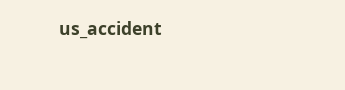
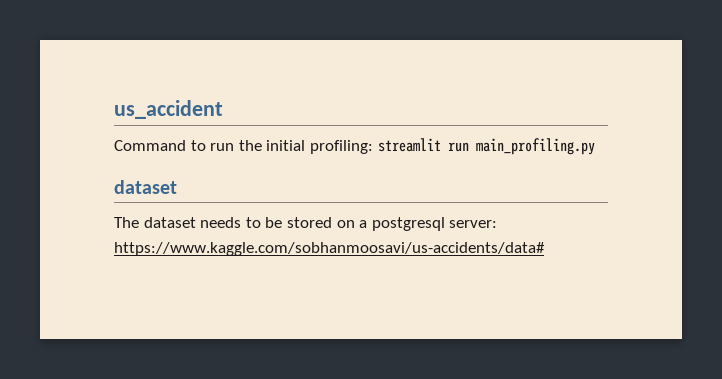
(162, 30) none -> [114,138,595,155] [114,180,177,194] [114,217,498,231] [114,242,545,256] // Command to run the initial profiling: streamlit run main_profiling.py // dataset // The dataset needs to be stored on a postgresql server: https://www.kaggle.com/sobhanmoosavi/us-accidents/data#

